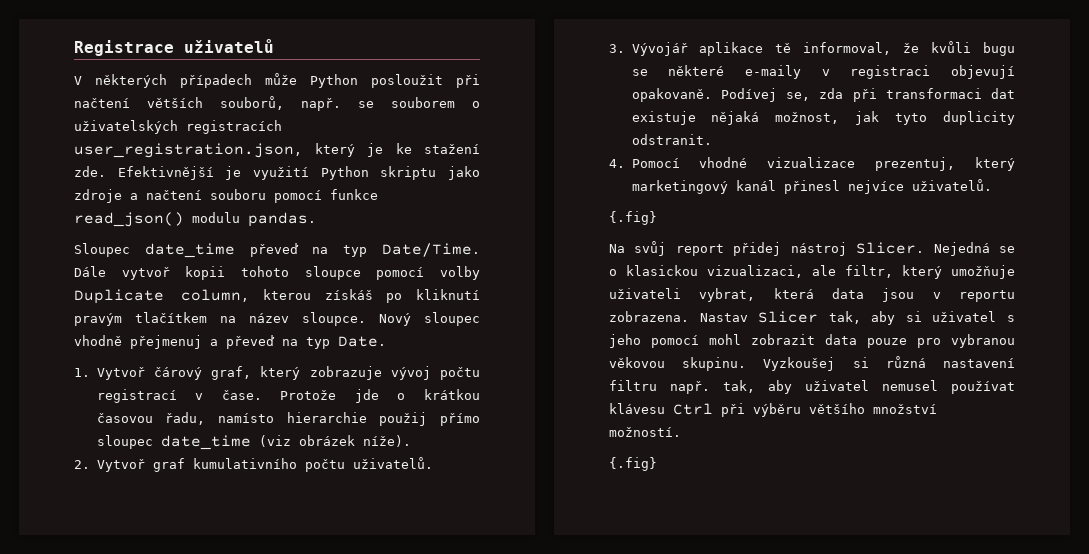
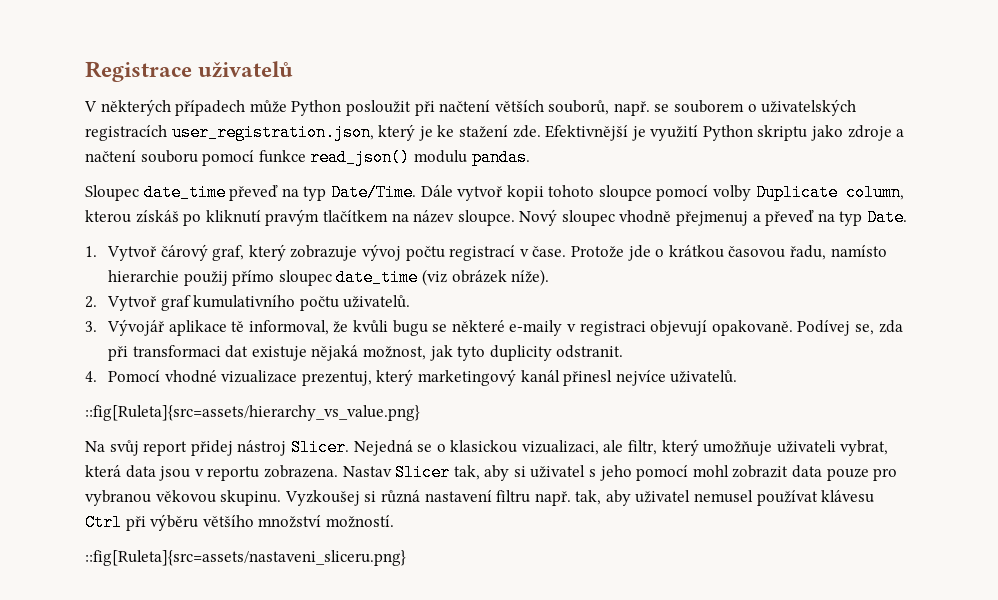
[609,211,657,225] {.fig} -> [85,405,420,421] ::fig[Ruleta]{src=assets/hierarchy_vs_value.png}
[609,457,657,471] {.fig} -> [85,550,406,566] ::fig[Ruleta]{src=assets/nastaveni_sliceru.png}

